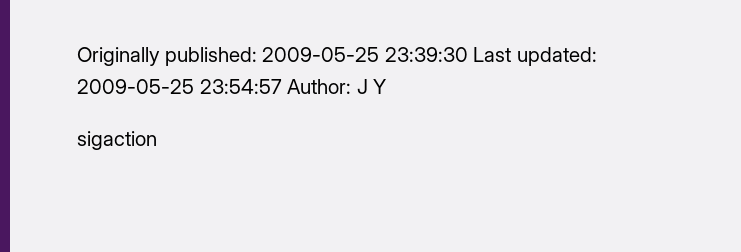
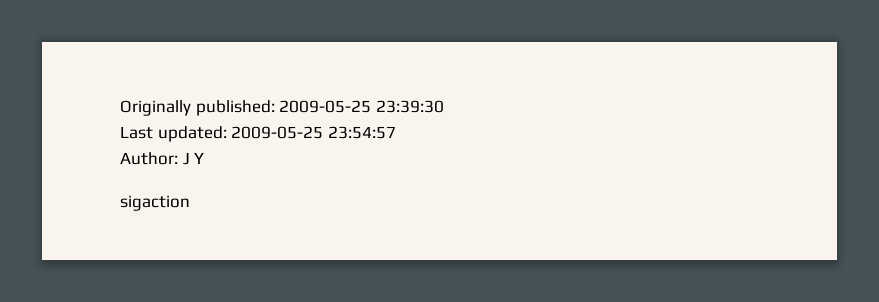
(468, 54) none -> (444, 106) //
(282, 86) none -> (396, 132) //

